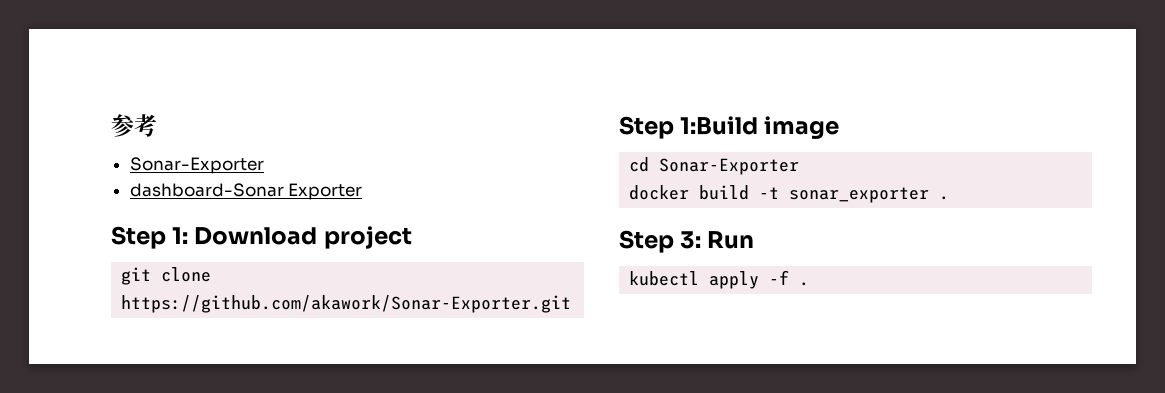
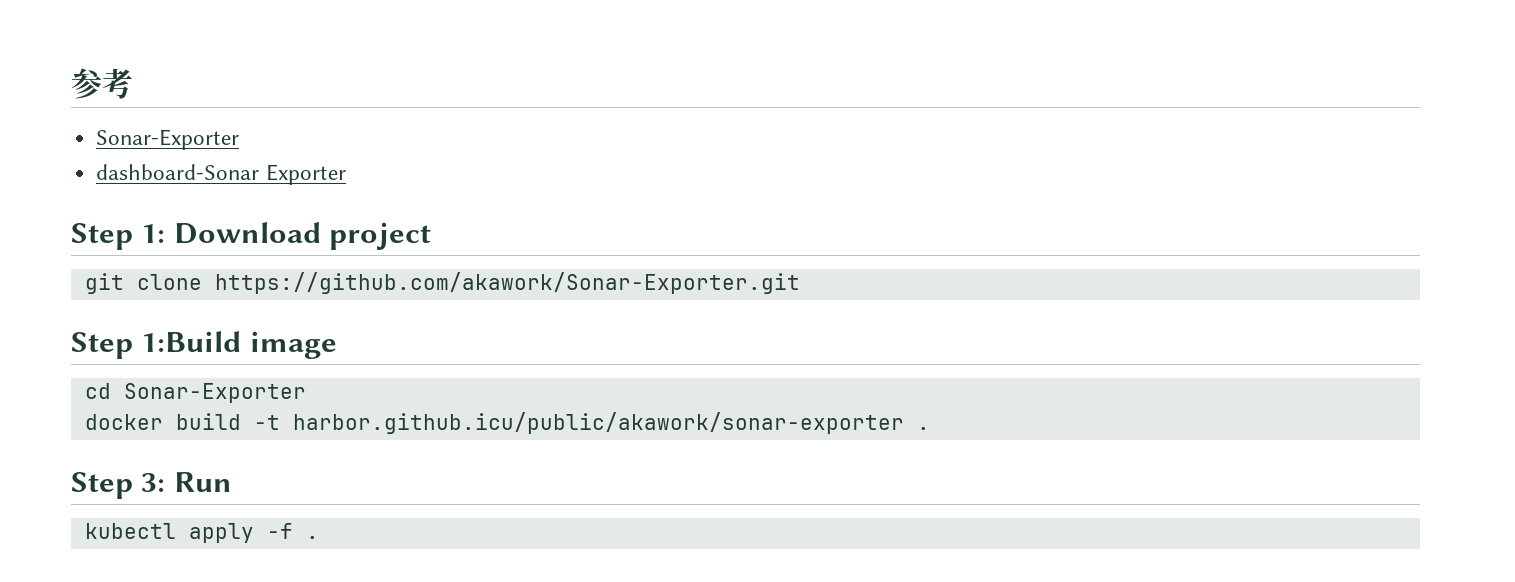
[789,187,930,203] sonar_exporter -> [292,412,904,434] harbor.github.icu/public/akawork/sonar-exporter

